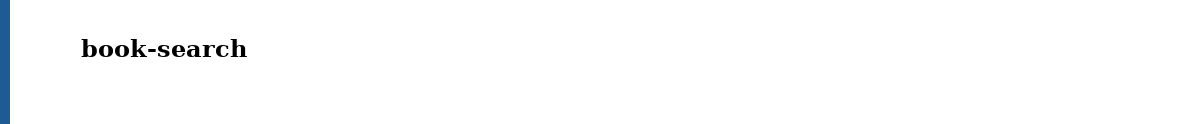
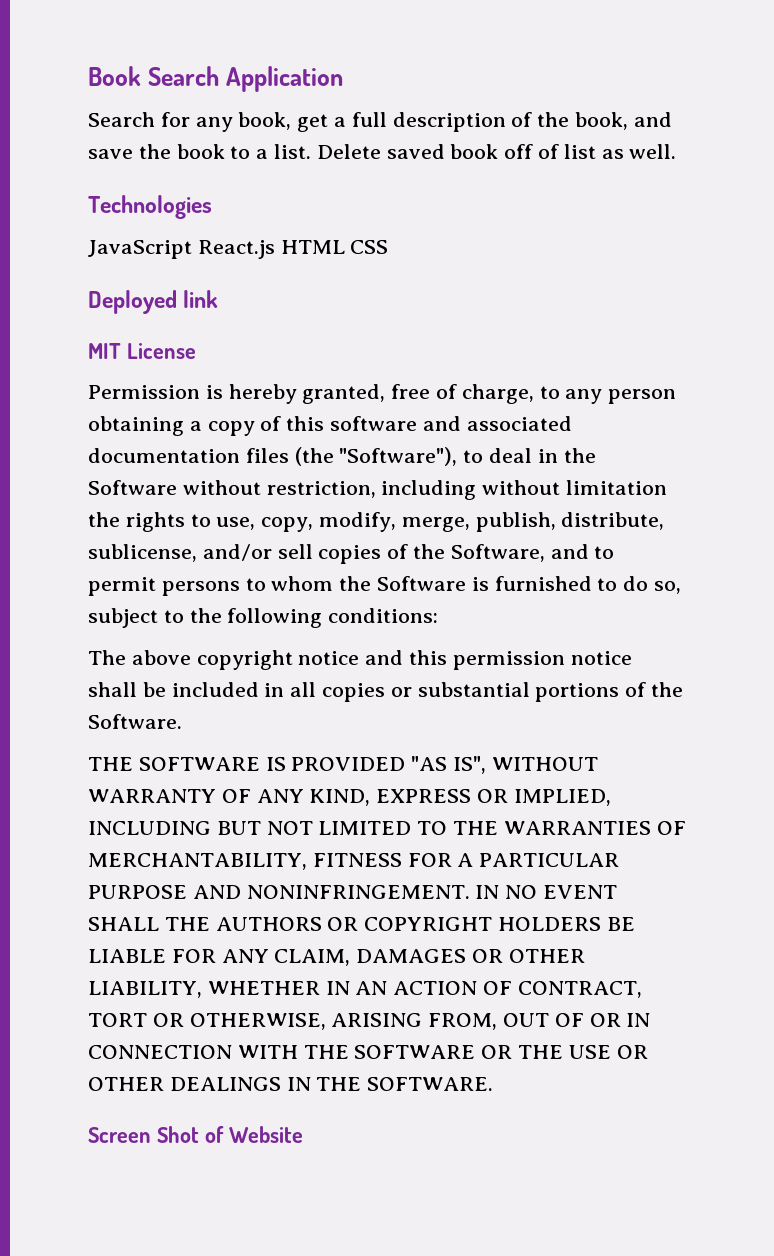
[81,39,247,57] book-search -> [88,66,343,92] [88,112,672,132] [88,144,677,159] [88,195,212,219] [88,240,389,259] [88,290,219,314] [88,343,196,359] [88,384,677,404] [88,416,572,436] [88,447,596,466] [88,480,668,500] [88,512,665,532] [88,544,615,564] [88,576,682,596] [88,608,439,628] [88,650,632,670] [88,682,684,702] [88,714,182,729] [88,756,598,774] [88,789,611,806] [88,821,686,835] [88,853,620,870] [88,885,618,899] [88,917,635,931] [88,949,585,966] [88,981,642,998] [88,1013,651,1030] [88,1045,648,1059] [88,1077,494,1091] [88,1126,303,1143] Book Search Application // Search for any book, get a full description of the book, and save the book to a list. Delete saved book off of list as well. // Technologies // JavaScript React.js HTML CSS // Deployed link // MIT License // Permission is hereby granted, free of charge, to any person obtaining a copy of this software and associated documentation files (the "Software"), to deal in the Software without restriction, including without limitation the rights to use, copy, modify, merge, publish, distribute, sublicense, and/or sell copies of the Software, and to permit persons to whom the Software is furnished to do so, subject to the following conditions: // The above copyright notice and this permission notice shall be included in all copies or substantial portions of the Software. // THE SOFTWARE IS PROVIDED "AS IS", WITHOUT WARRANTY OF ANY KIND, EXPRESS OR IMPLIED, INCLUDING BUT NOT LIMITED TO THE WARRANTIES OF MERCHANTABILITY, FITNESS FOR A PARTICULAR PURPOSE AND NONINFRINGEMENT. IN NO EVENT SHALL THE AUTHORS OR COPYRIGHT HOLDERS BE LIABLE FOR ANY CLAIM, DAMAGES OR OTHER LIABILITY, WHETHER IN AN ACTION OF CONTRACT, TORT OR OTHERWISE, ARISING FROM, OUT OF OR IN CONNECTION WITH THE SOFTWARE OR THE USE OR OTHER DEALINGS IN THE SOFTWARE. // Screen Shot of Website

